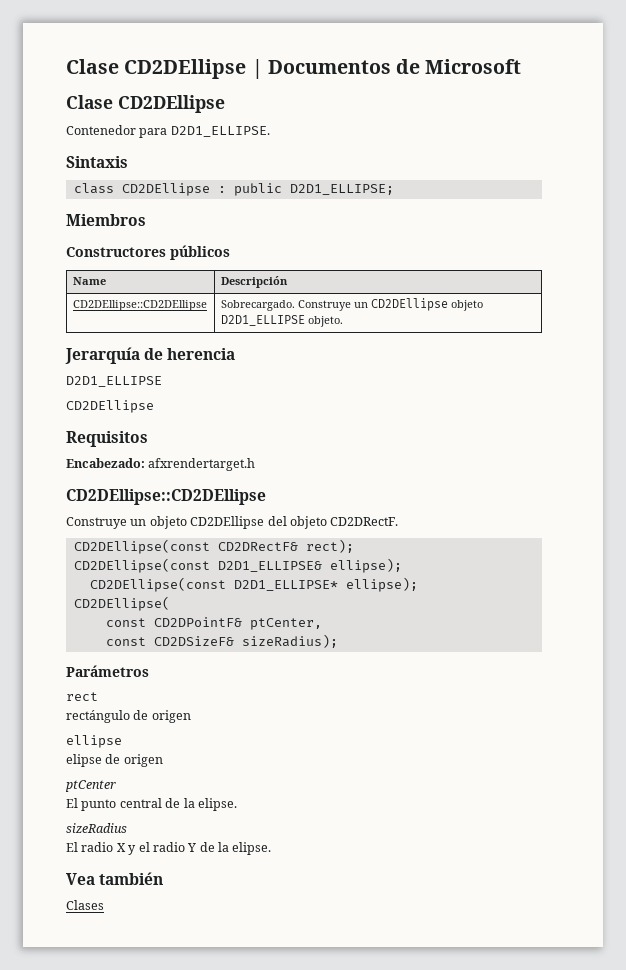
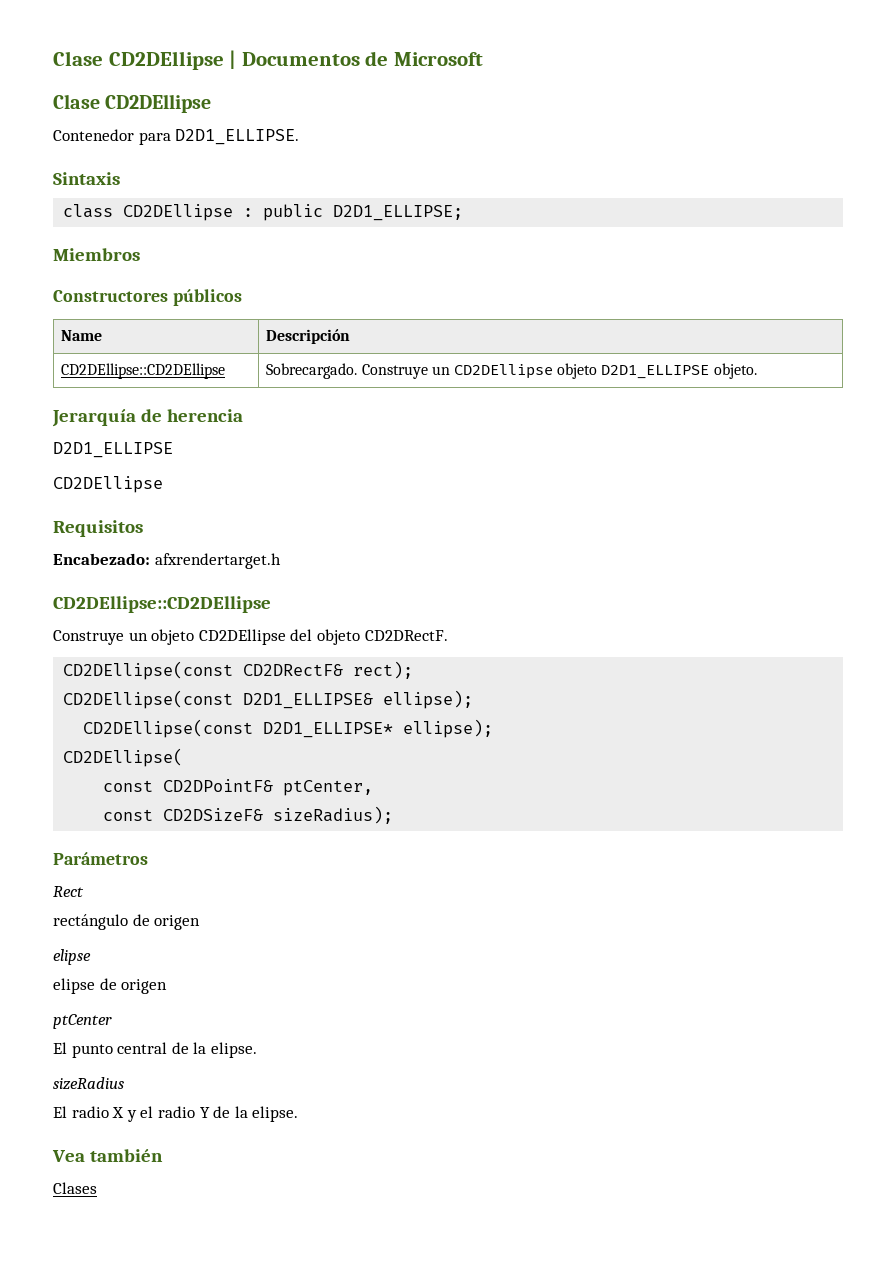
[66,692,98,701] rect -> [53,886,84,897] Rect
[66,735,122,748] ellipse -> [53,949,91,965] elipse

